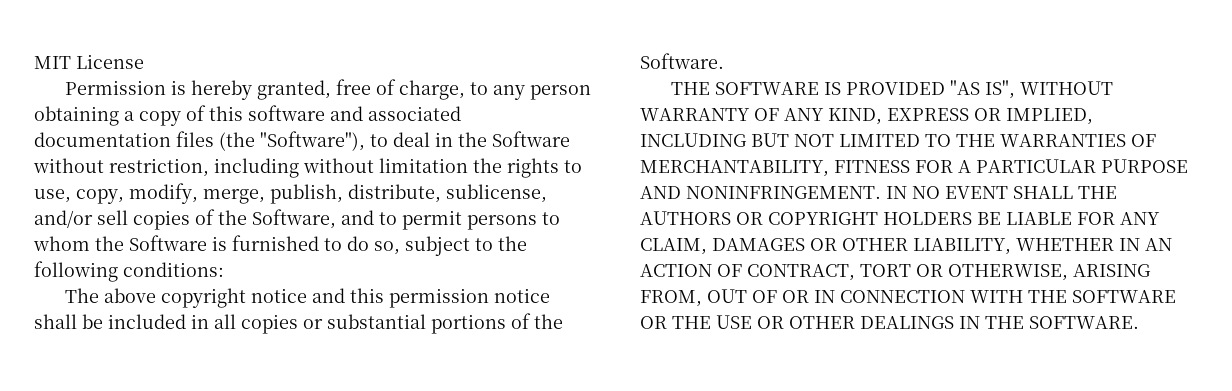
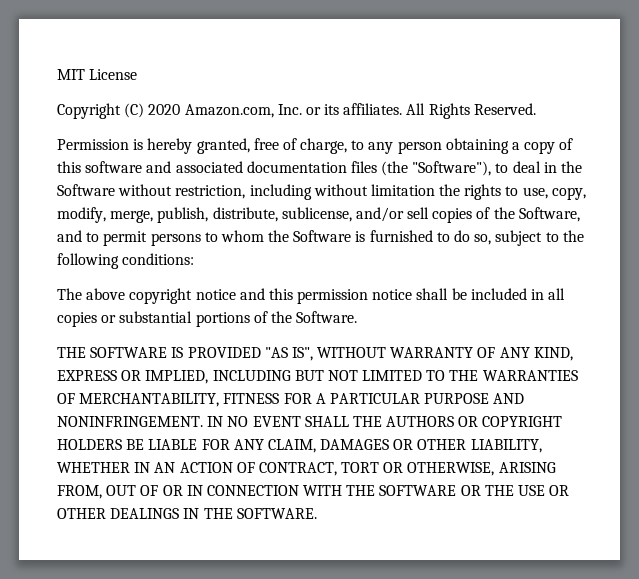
(144, 61) none -> [57,103,536,119] // Copyright (C) 2020 Amazon.com, Inc. or its affiliates. All Rights Reserved.

